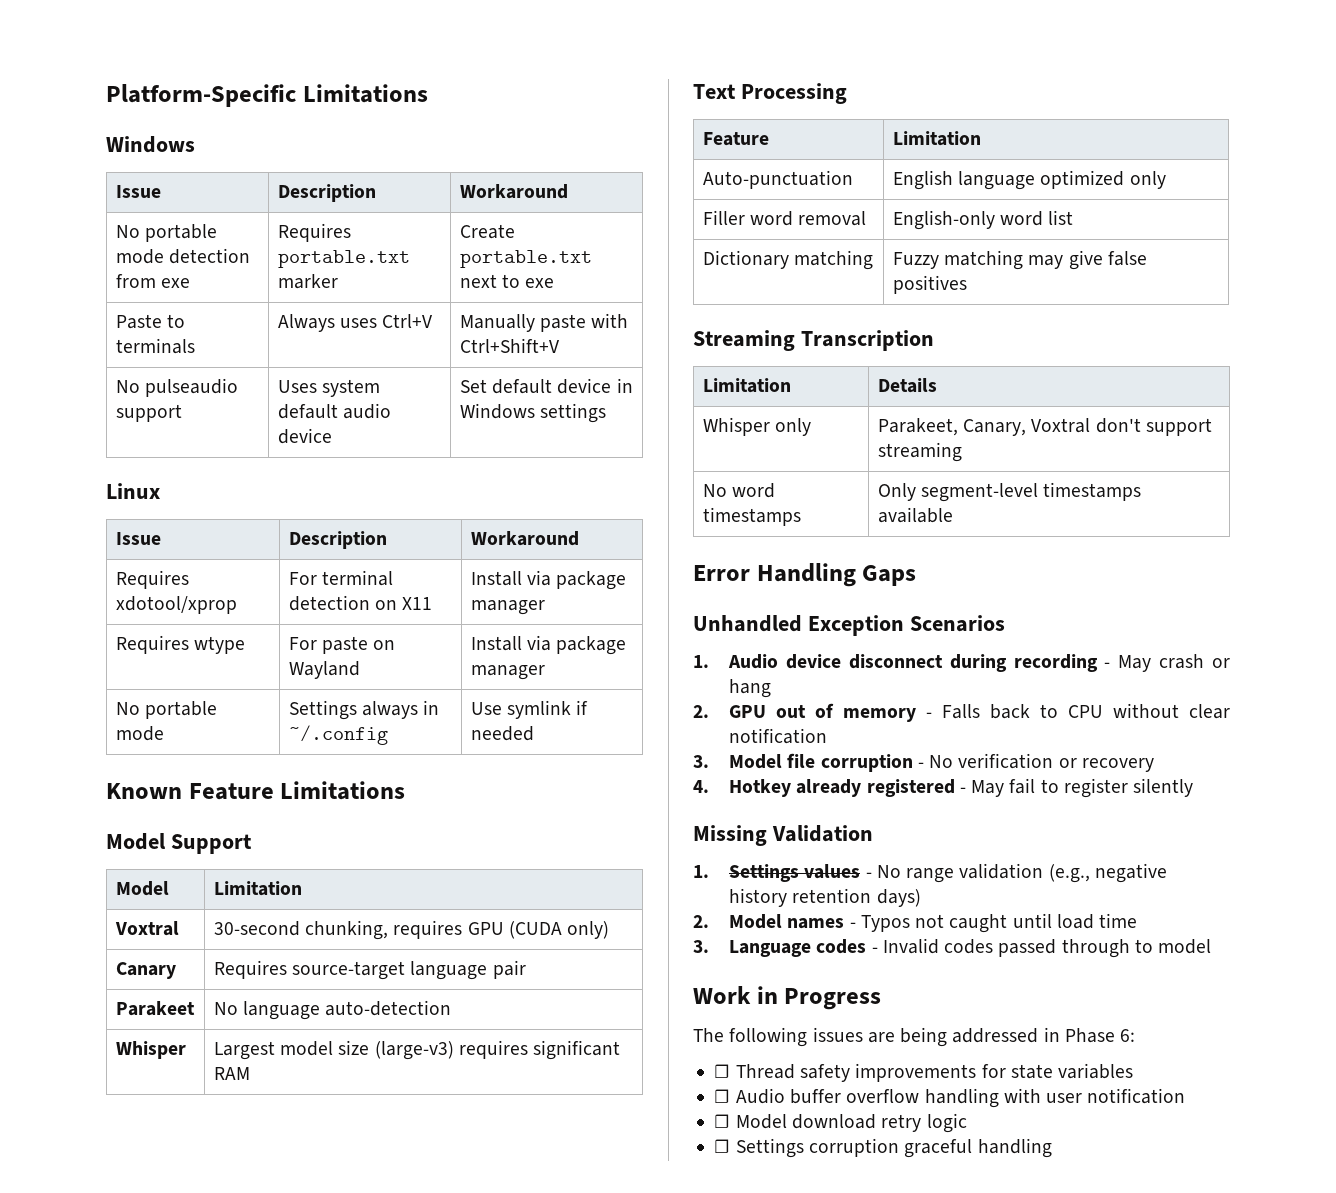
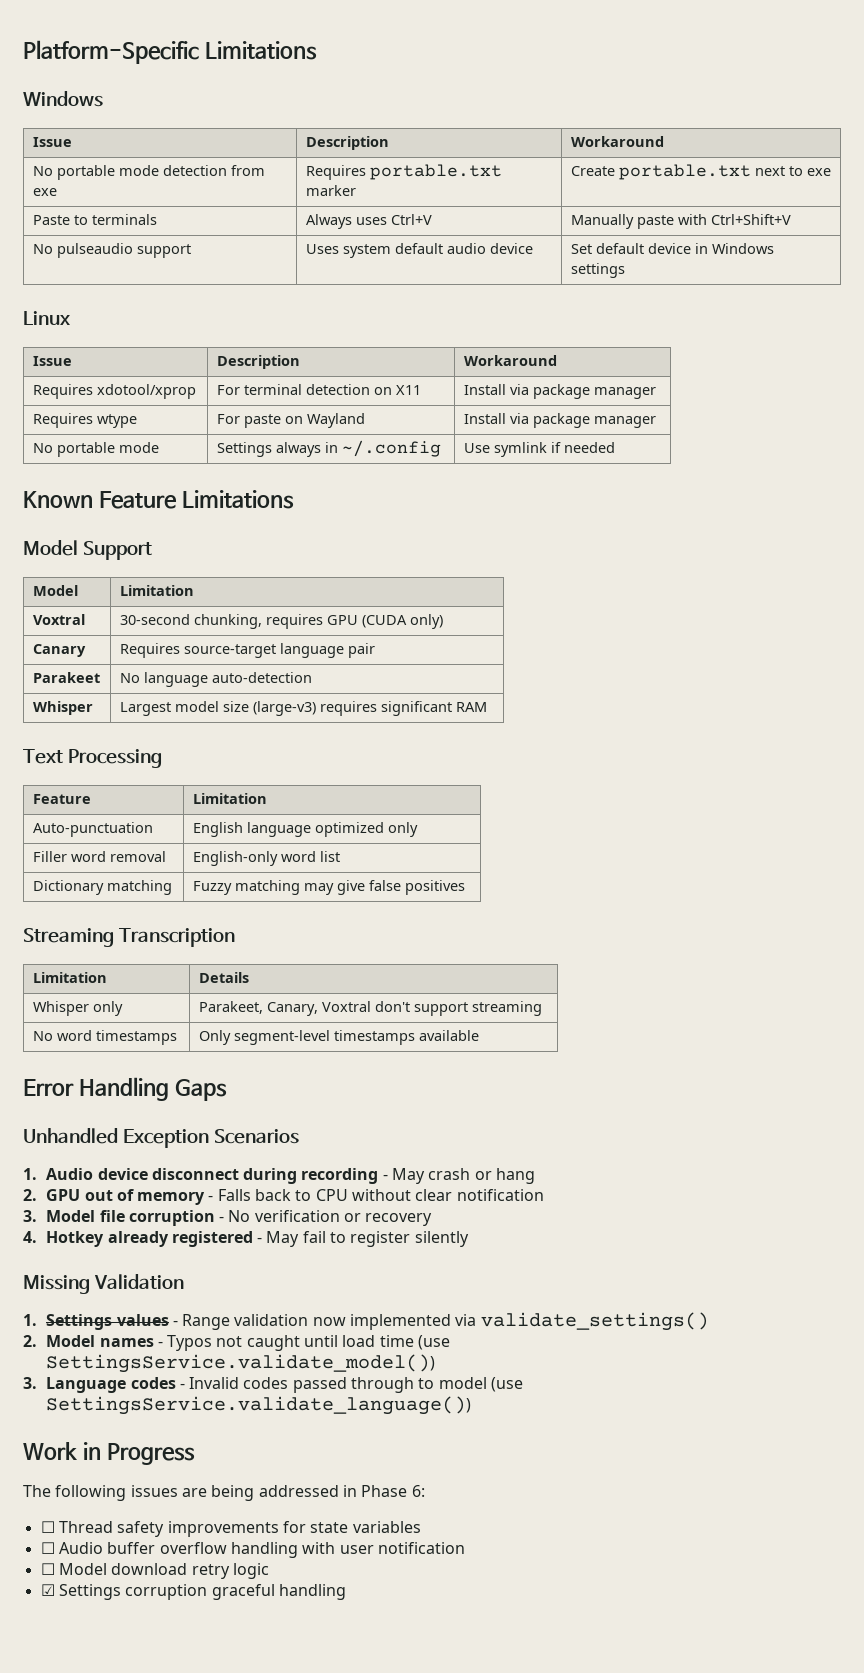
[876,863,1167,883] [729,888,921,907] No range validation (e.g., negative history retention days) -> [182,1312,709,1331] Range validation now implemented via validate_settings()
(1138, 920) none -> [418,1335,451,1350] [46,1354,436,1373] (use SettingsService.validate_model())
(1212, 946) none -> [491,1377,524,1392] [46,1396,472,1415] (use SettingsService.validate_language())
[714,1139,731,1153] ☐ -> [40,1584,55,1596] ☑

